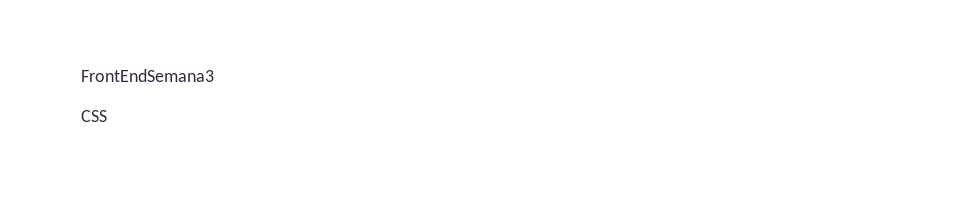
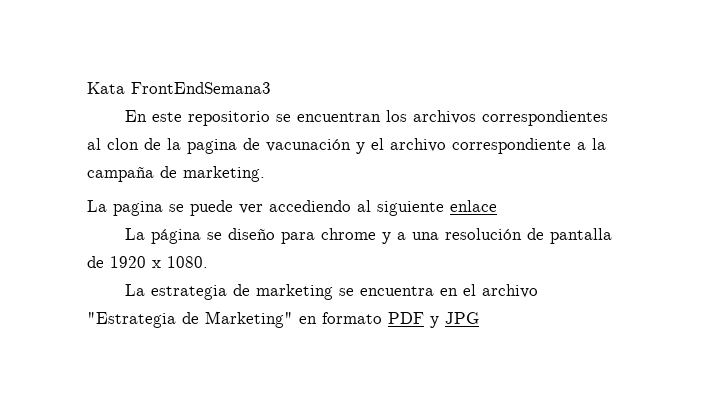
(81, 75) none -> [87,82,125,94] Kata
[81,110,107,122] CSS -> [124,110,608,126] [87,138,606,154] [87,166,265,182] [87,200,497,216] [124,228,612,244] [87,256,208,268] [124,284,538,300] [87,311,479,328] En este repositorio se encuentran los archivos correspondientes al clon de la pagina de vacunación y el archivo correspondiente a la campaña de marketing. // La pagina se puede ver accediendo al siguiente enlace // La página se diseño para chrome y a una resolución de pantalla de 1920 x 1080. // La estrategia de marketing se encuentra en el archivo "Estrategia de Marketing" en formato PDF y JPG

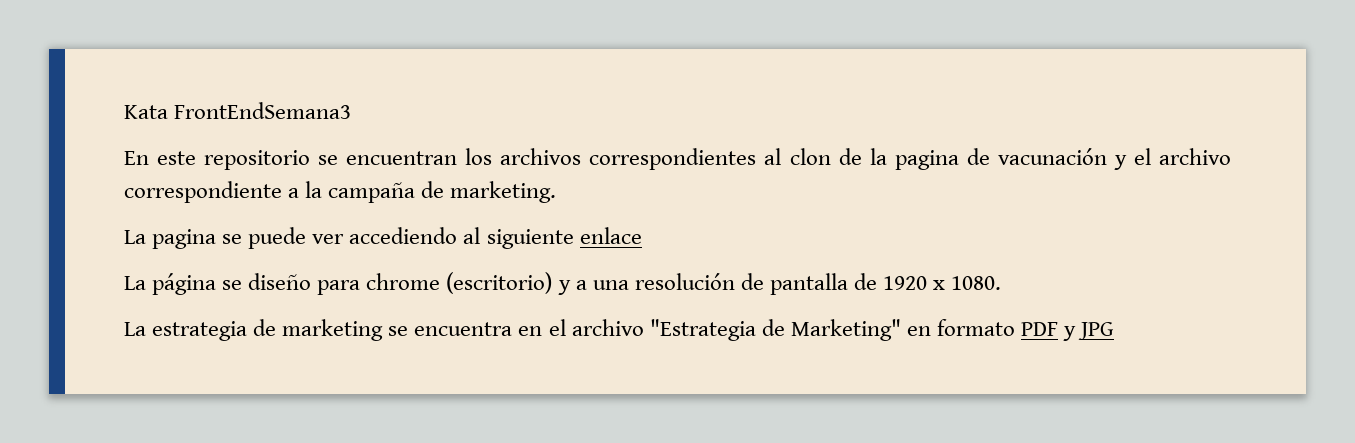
(376, 234) none -> [446,272,553,294] (escritorio)

